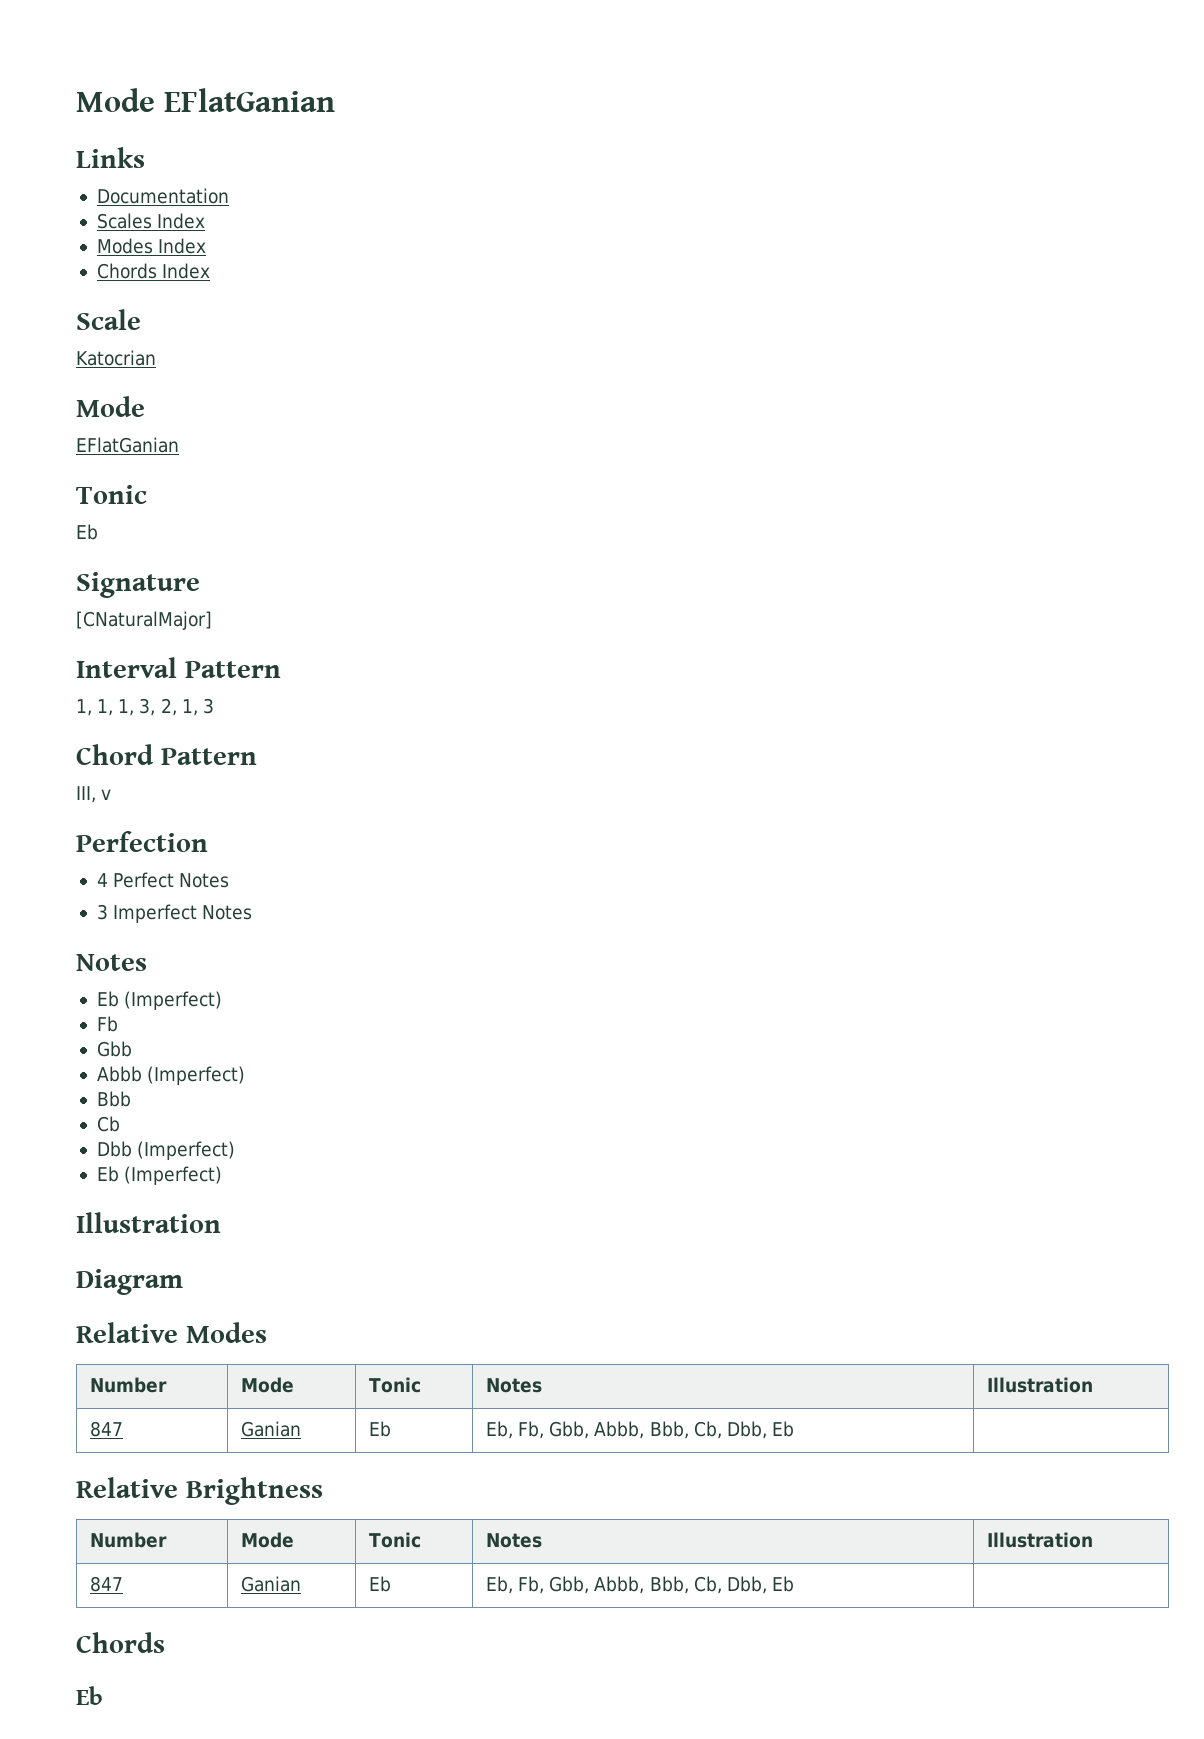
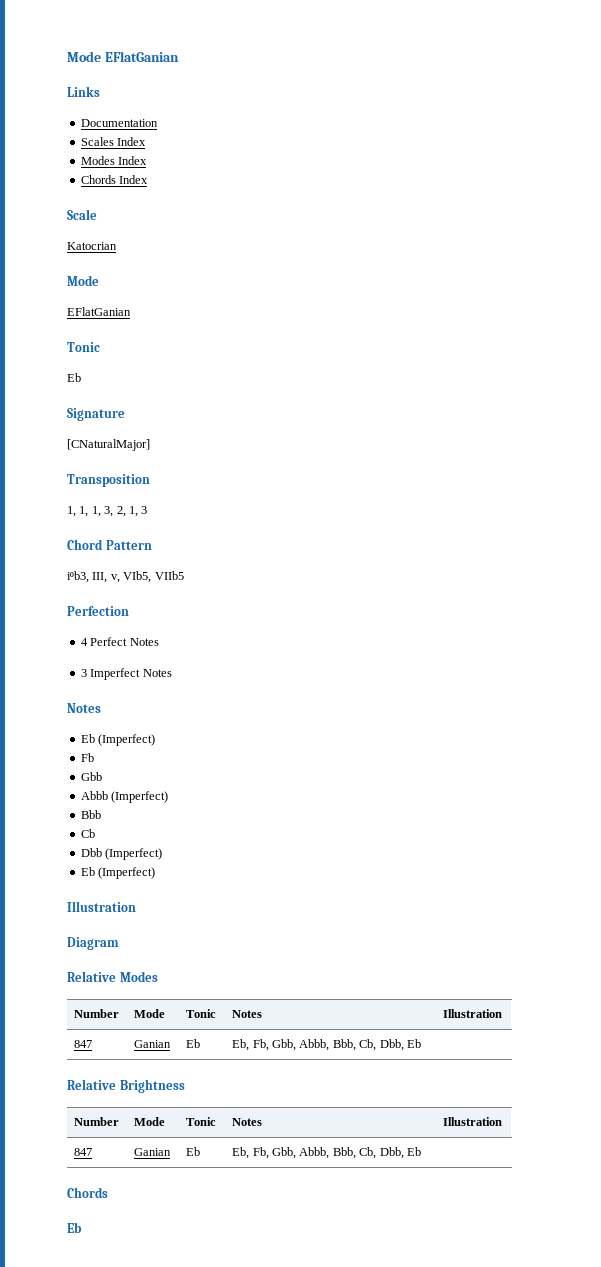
[76,657,281,678] Interval Pattern -> [67,474,150,487] Transposition
[76,786,112,803] III, v -> [67,571,184,583] i⁰b3, III, v, VIb5, VIIb5

